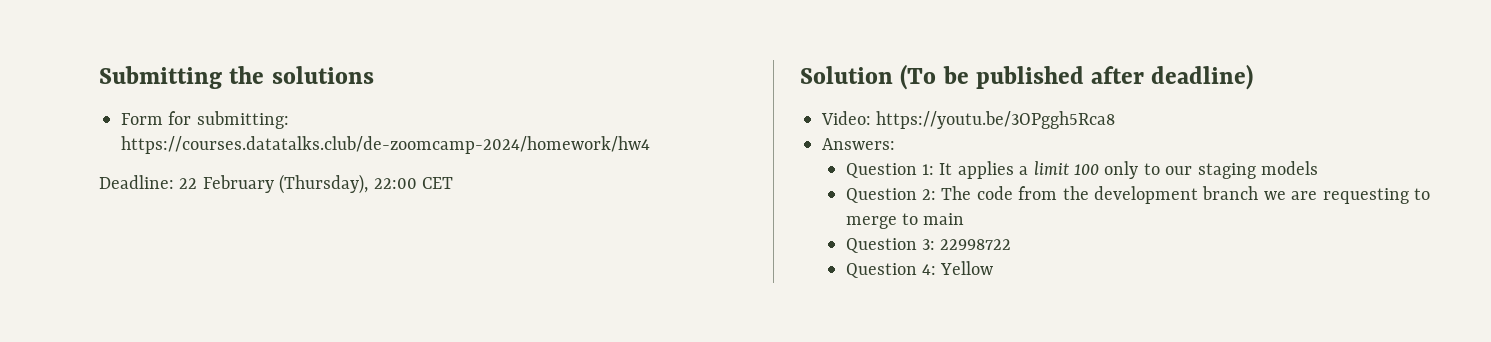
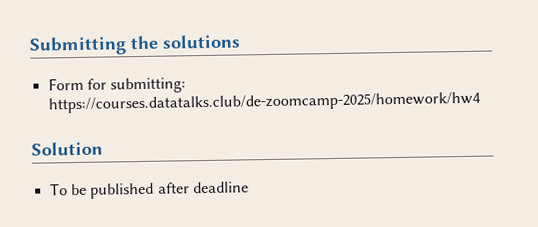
[121,136,650,154] [99,174,453,194] https://courses.datatalks.club/de-zoomcamp-2024/homework/hw4 // Deadline: 22 February (Thursday), 22:00 CET -> [47,91,481,114] https://courses.datatalks.club/de-zoomcamp-2025/homework/hw4
[900,64,937,90] (To -> [49,183,68,196] // To
[1151,64,1254,90] [821,111,1116,129] [822,138,895,150] [845,161,1318,179] [845,186,1430,204] [845,213,965,229] [845,238,1012,253] [845,261,994,278] deadline) // Video: https://youtu.be/3OPggh5Rca8 // Answers: // Question 1: It applies a limit 100 only to our staging models // Question 2: The code from the development branch we are requesting to merge to main // Question 3: 22998722 // Question 4: Yellow -> [192,181,249,194] deadline

